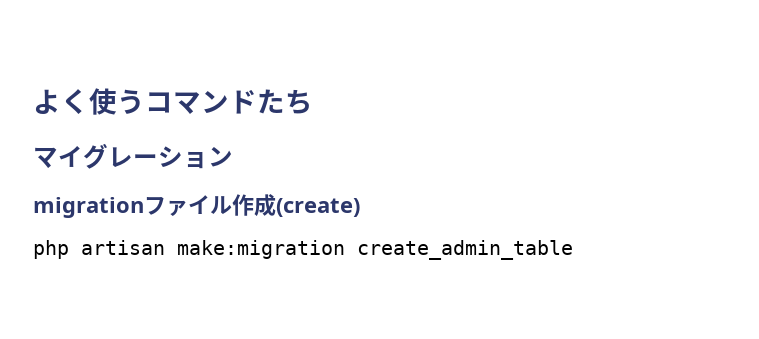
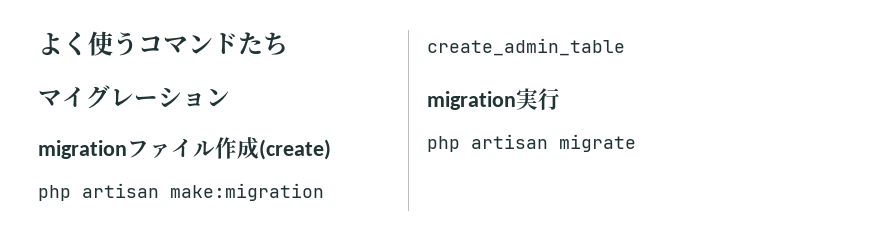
(573, 250) none -> [427,88,560,110] [427,134,636,152] // migration実行 // php artisan migrate

